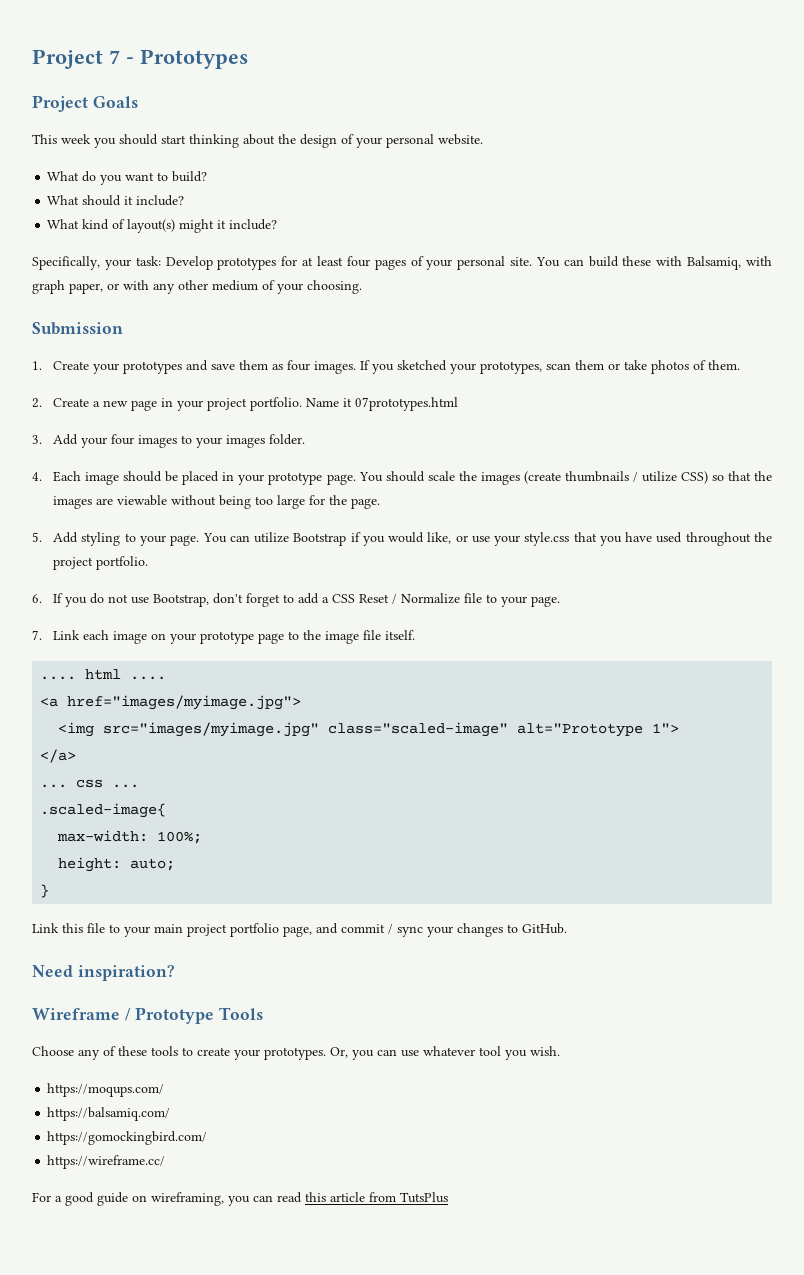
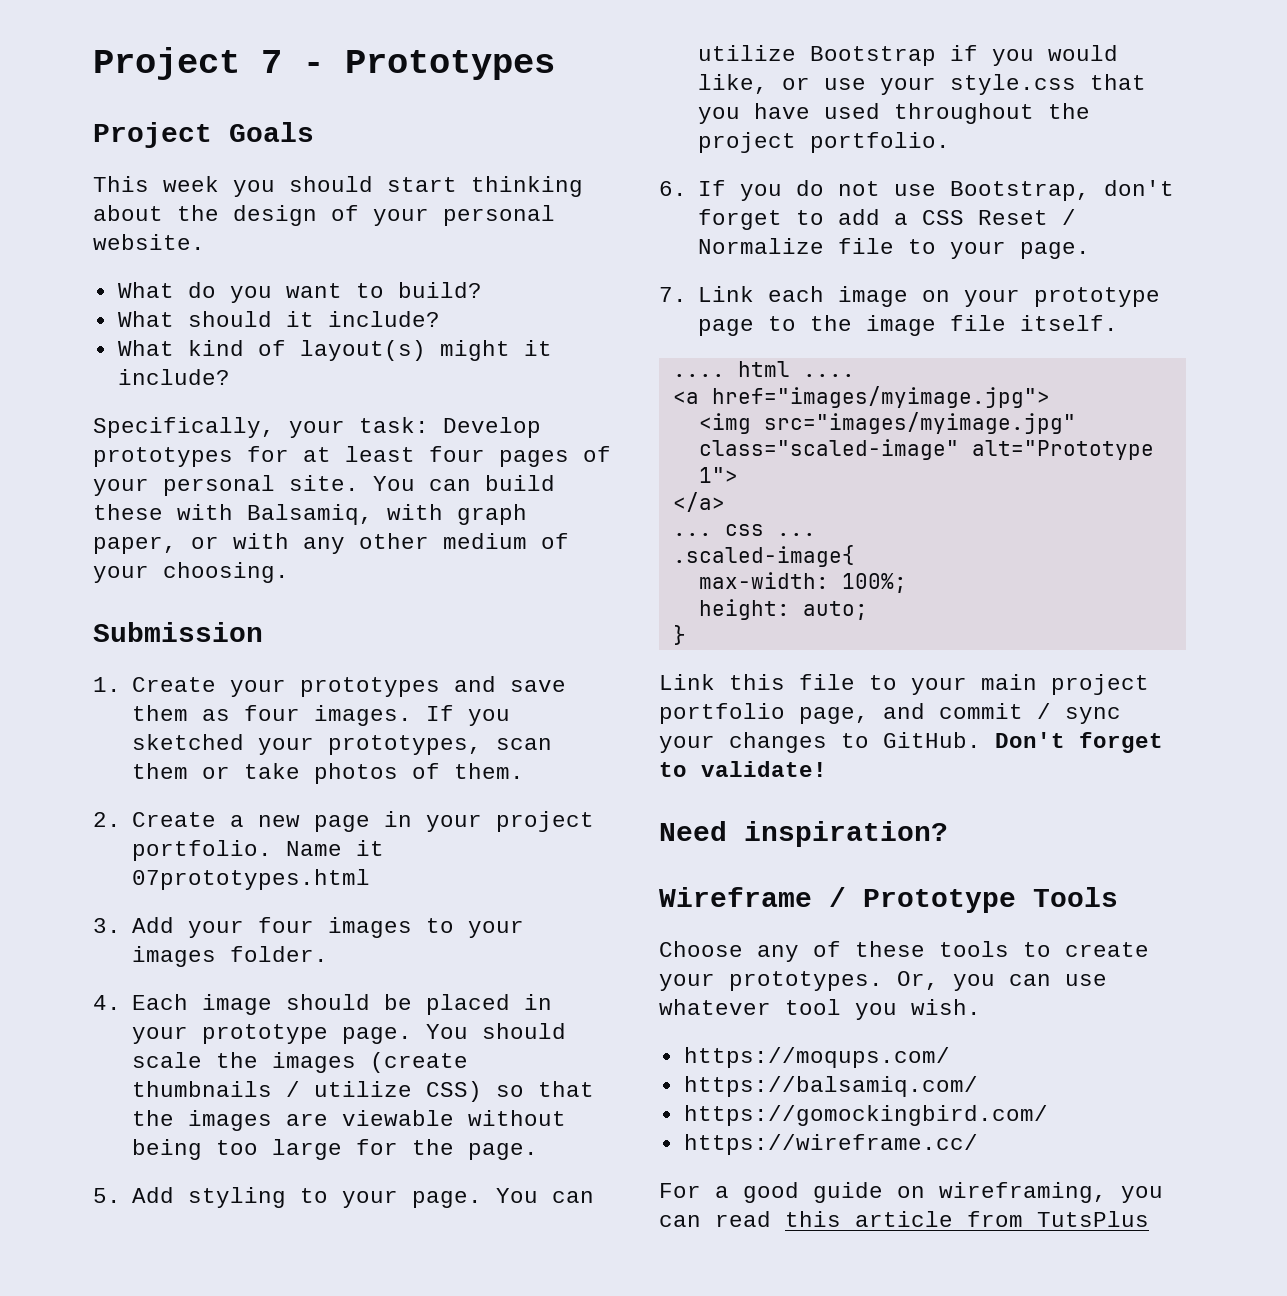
(567, 928) none -> [995,732,1163,753] [659,761,827,777] Don't forget to validate!

